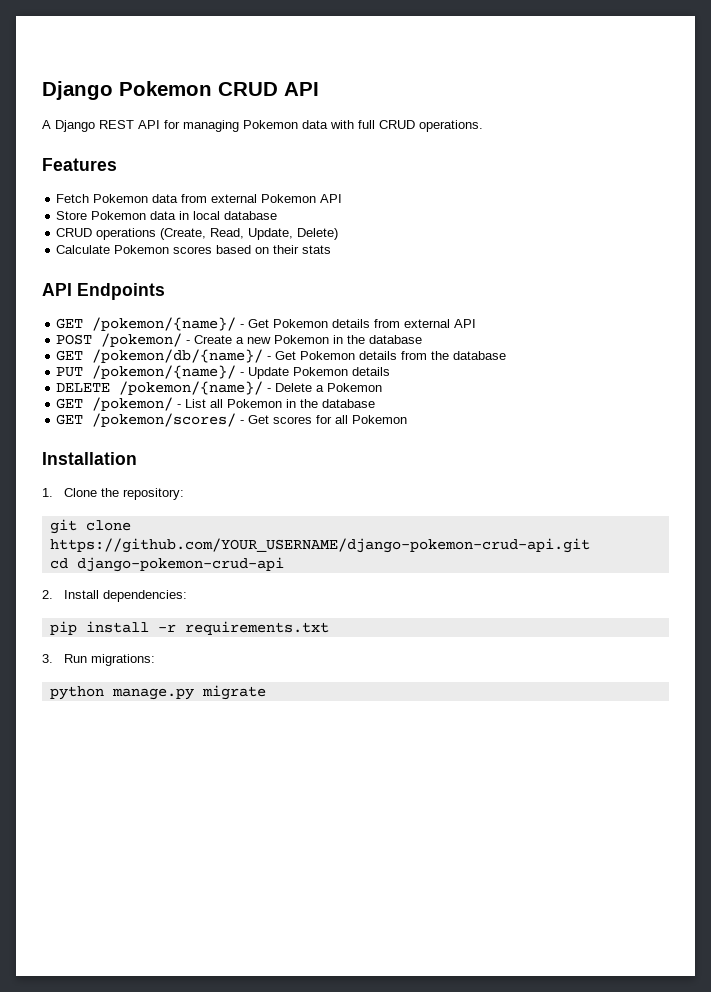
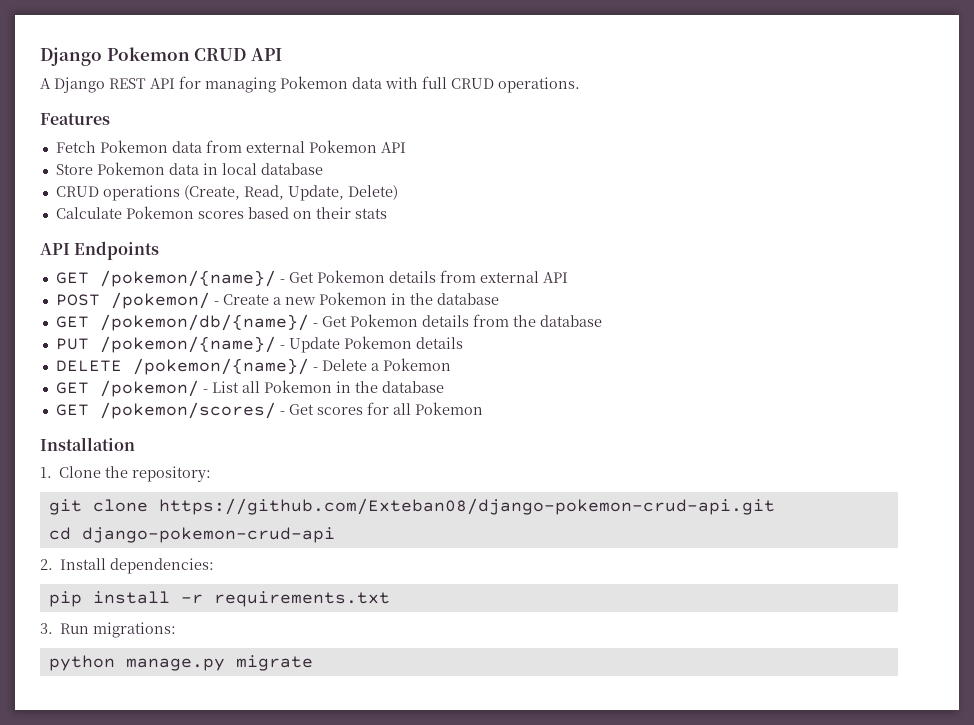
[49,538,590,553] https://github.com/YOUR_USERNAME/django-pokemon-crud-api.git -> [158,498,775,515] https://github.com/Exteban08/django-pokemon-crud-api.git

